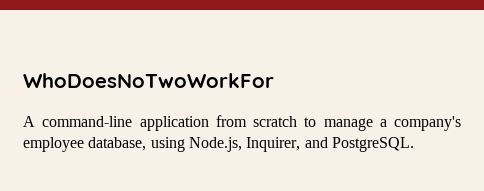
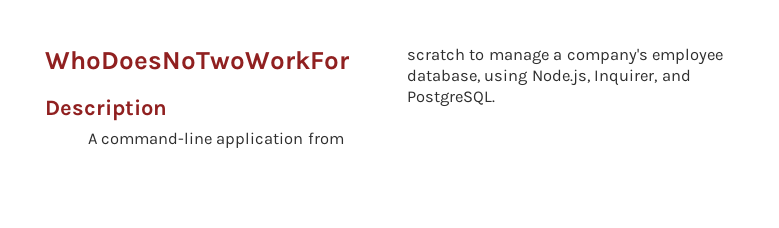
(274, 80) none -> [45,99,167,121] // Description

